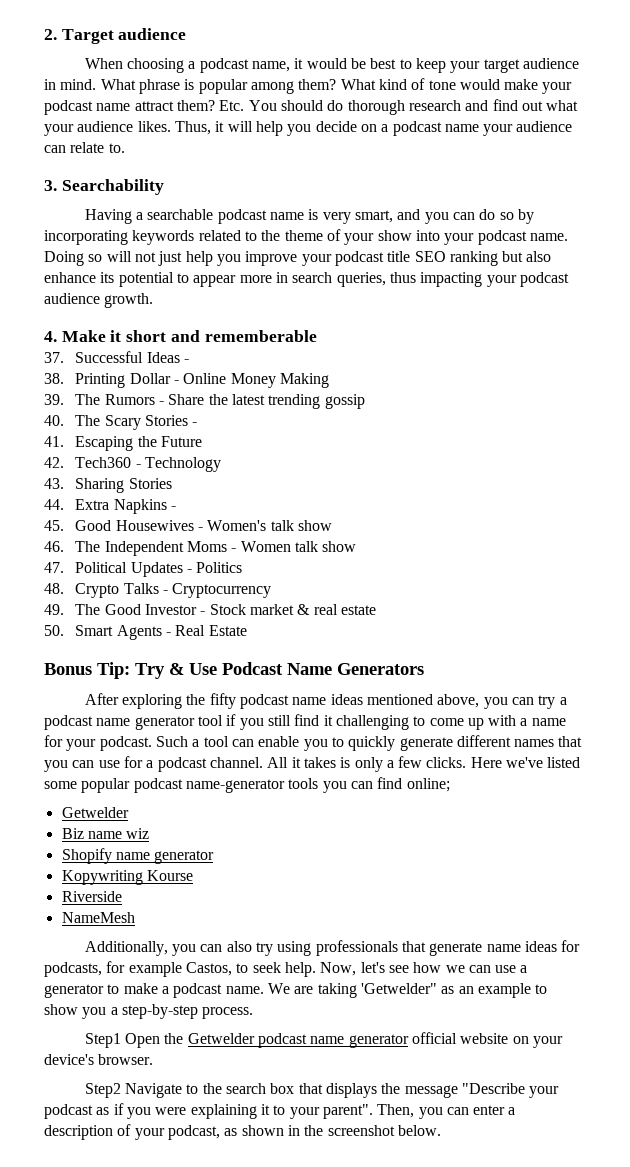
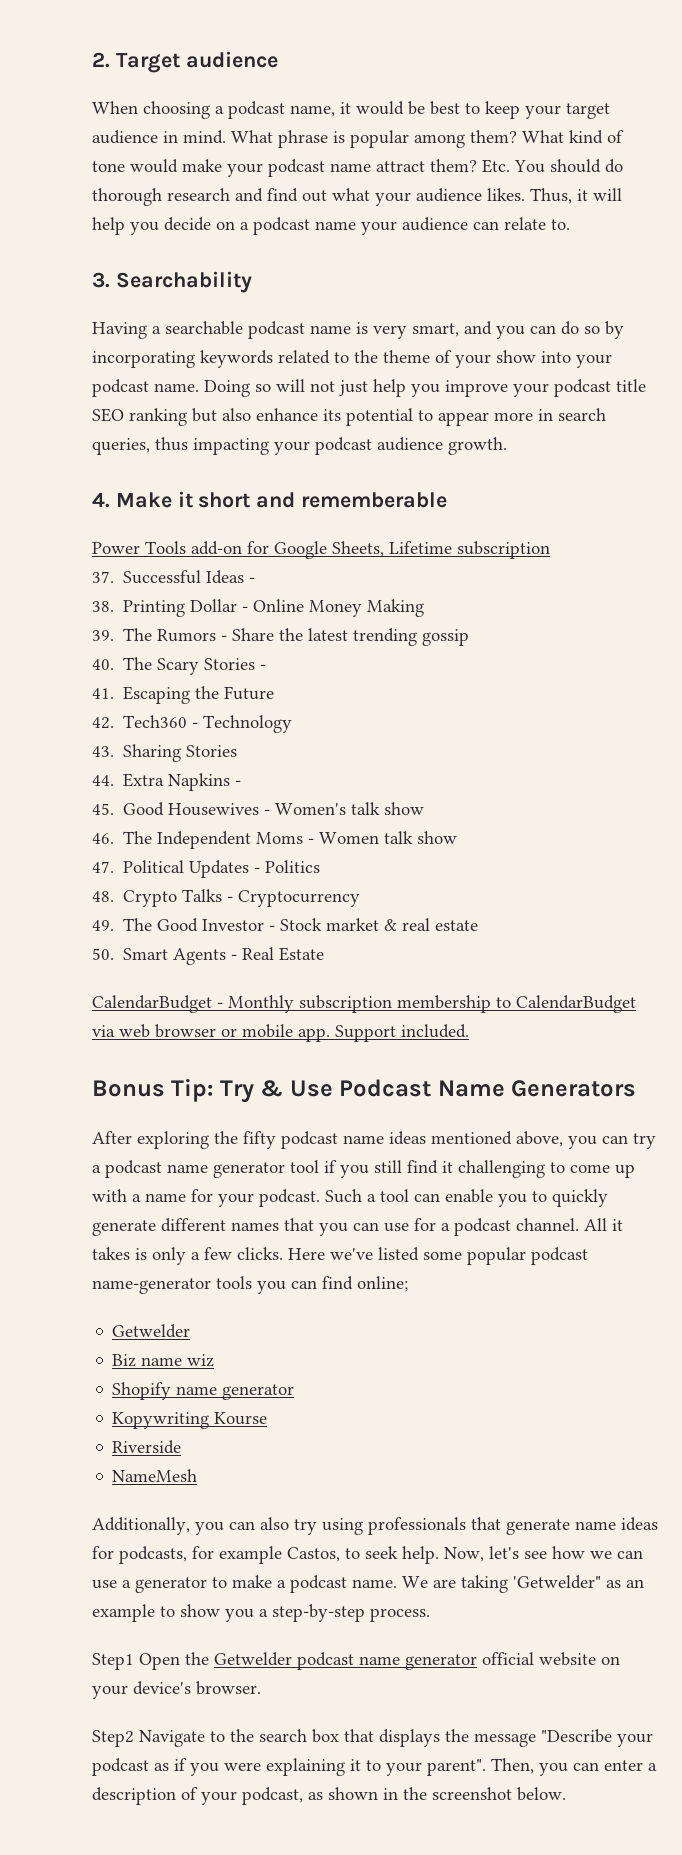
(317, 336) none -> [92,541,550,559] // Power Tools add-on for Google Sheets, Lifetime subscription
(247, 630) none -> [92,995,636,1013] [92,1024,469,1042] // CalendarBudget - Monthly subscription membership to CalendarBudget via web browser or mobile app. Support included.

